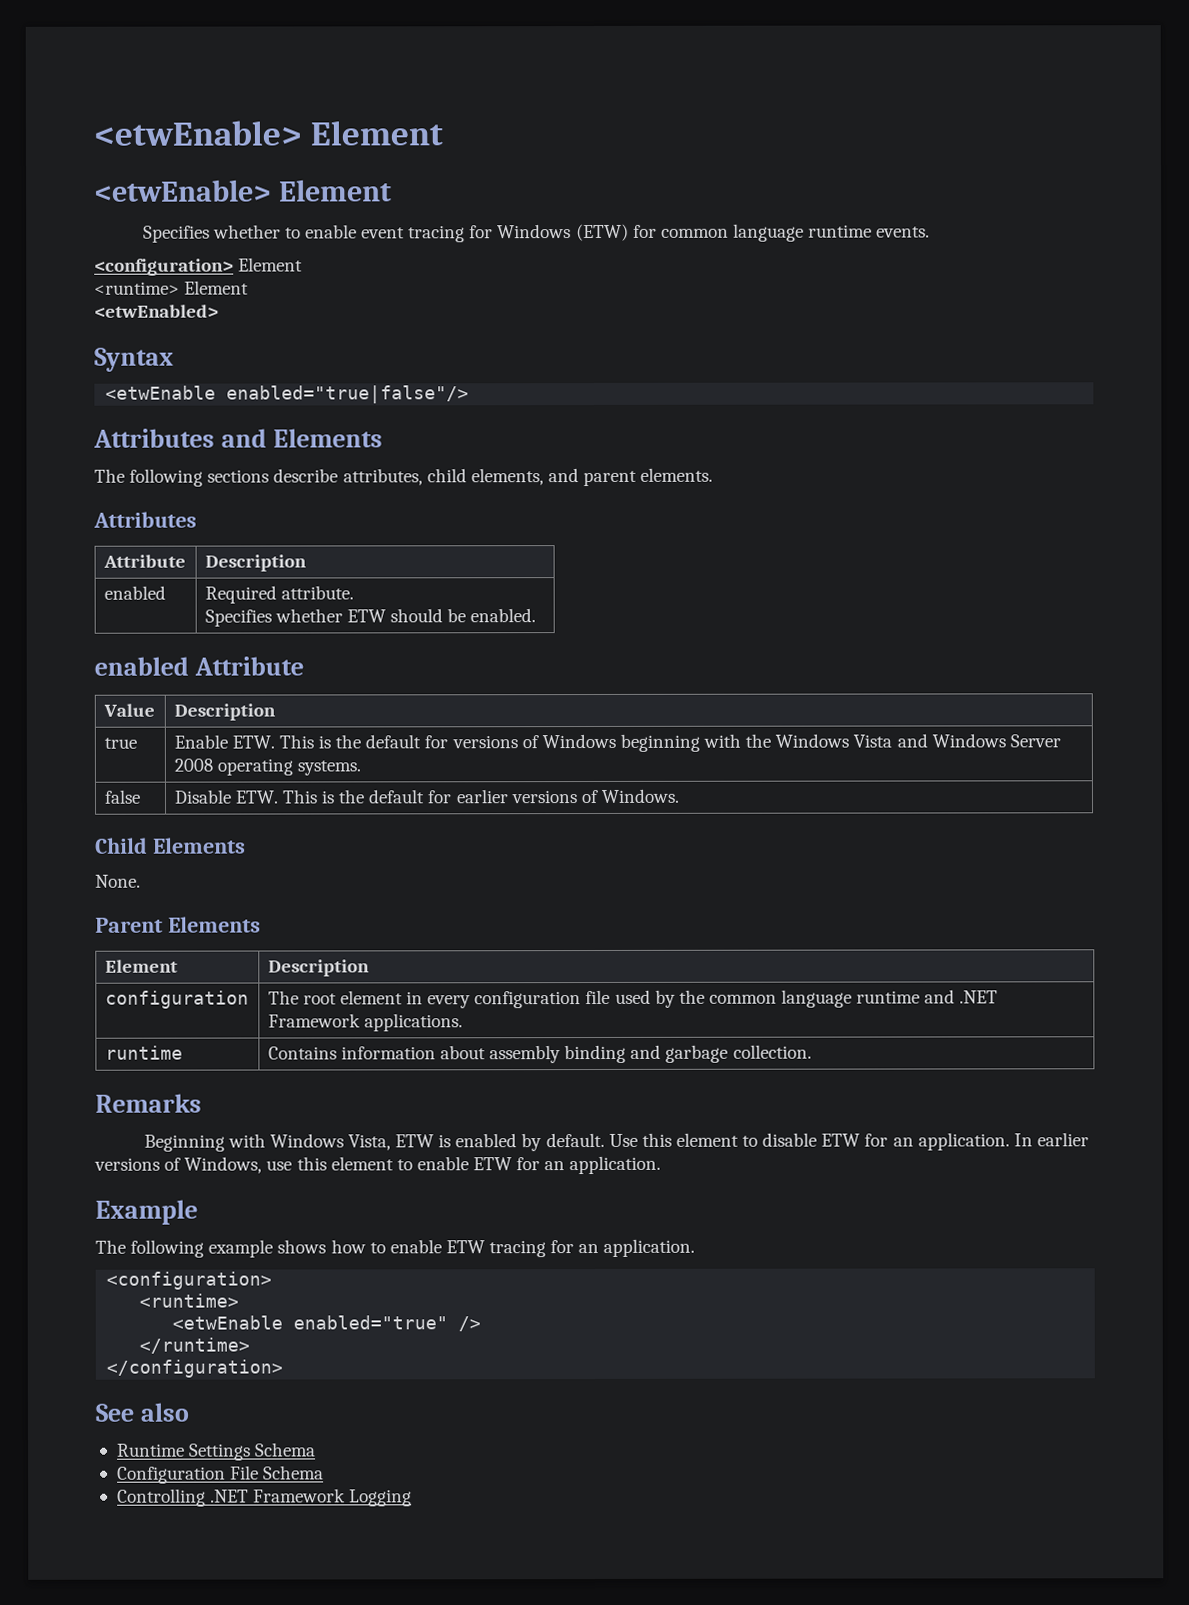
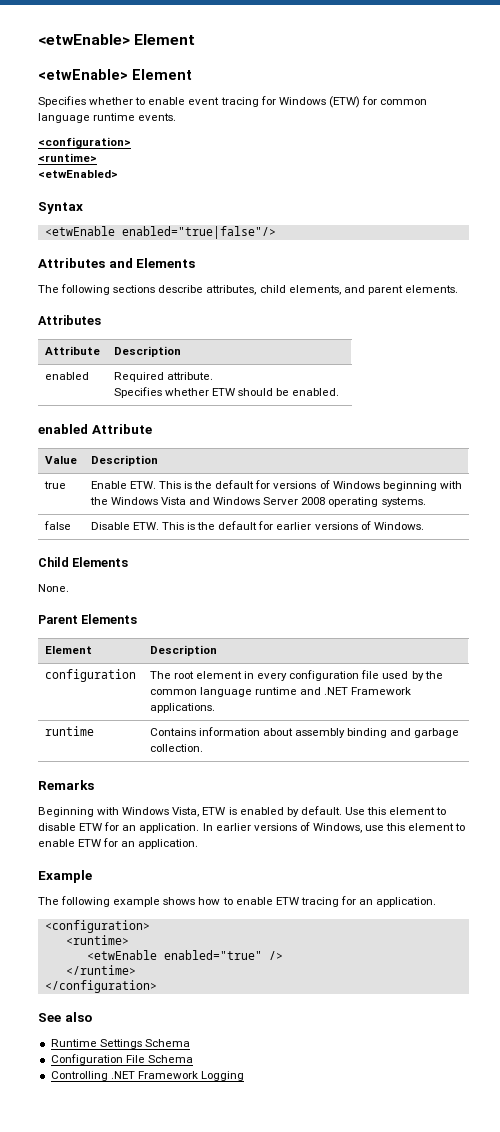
[238,257,304,272] [94,280,250,295] Element // <runtime> Element -> [38,153,97,162] // <runtime>

